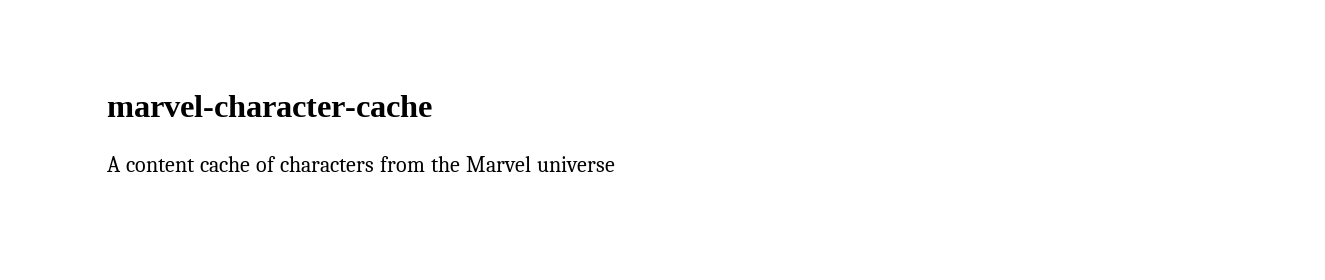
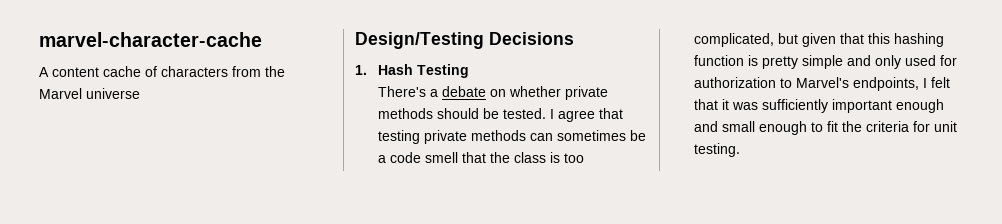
(615, 164) none -> [355,32,574,49] [355,64,469,78] [377,86,608,100] [377,108,623,122] [377,130,646,144] [377,152,584,163] [693,33,944,47] [693,55,957,69] [693,77,950,91] [693,99,944,113] [693,121,957,135] [693,143,740,157] // Design/Testing Decisions // 1. Hash Testing // There's a debate on whether private methods should be tested. I agree that testing private methods can sometimes be a code smell that the class is too complicated, but given that this hashing function is pretty simple and only used for authorization to Marvel's endpoints, I felt that it was sufficiently important enough and small enough to fit the criteria for unit testing.

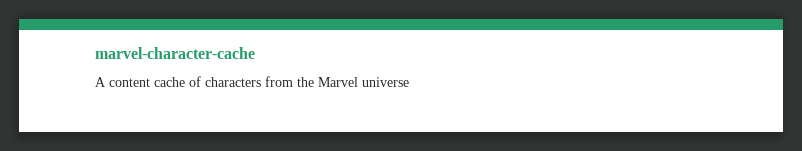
[355,32,574,49] [355,64,469,78] [377,86,608,100] [377,108,623,122] [377,130,646,144] [377,152,584,163] [693,33,944,47] [693,55,957,69] [693,77,950,91] [693,99,944,113] [693,121,957,135] [693,143,740,157] // Design/Testing Decisions // 1. Hash Testing // There's a debate on whether private methods should be tested. I agree that testing private methods can sometimes be a code smell that the class is too complicated, but given that this hashing function is pretty simple and only used for authorization to Marvel's endpoints, I felt that it was sufficiently important enough and small enough to fit the criteria for unit testing. -> (409, 82) none

